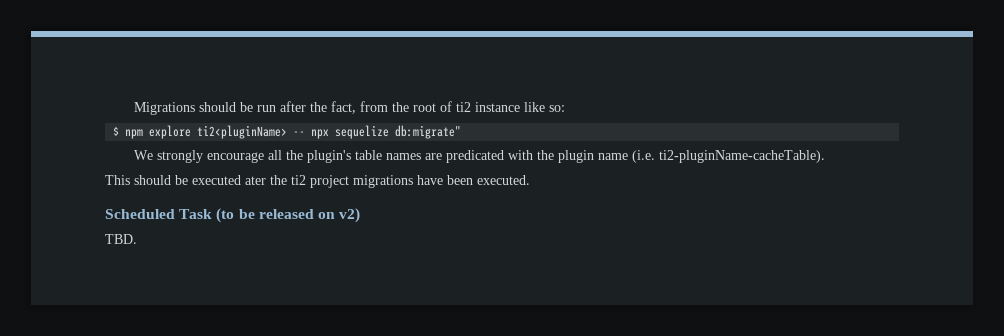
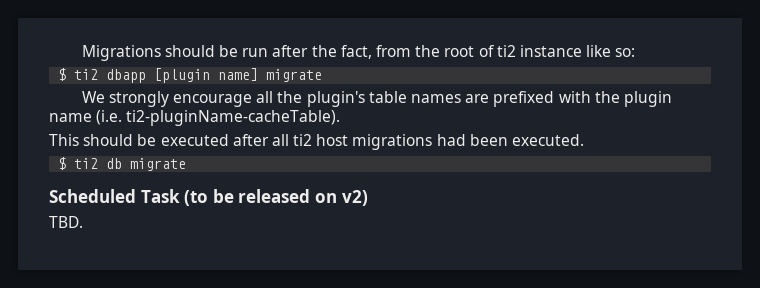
[125,125,462,139] npm explore ti2<pluginName> -- npx sequelize db:migrate" -> [74,68,323,83] ti2 dbapp [plugin name] migrate
[446,150,505,163] predicated -> [493,91,555,107] prefixed
[245,175,530,188] ater the ti2 project migrations have been executed. -> [232,134,585,150] [58,157,187,171] after all ti2 host migrations had been executed. // $ ti2 db migrate

